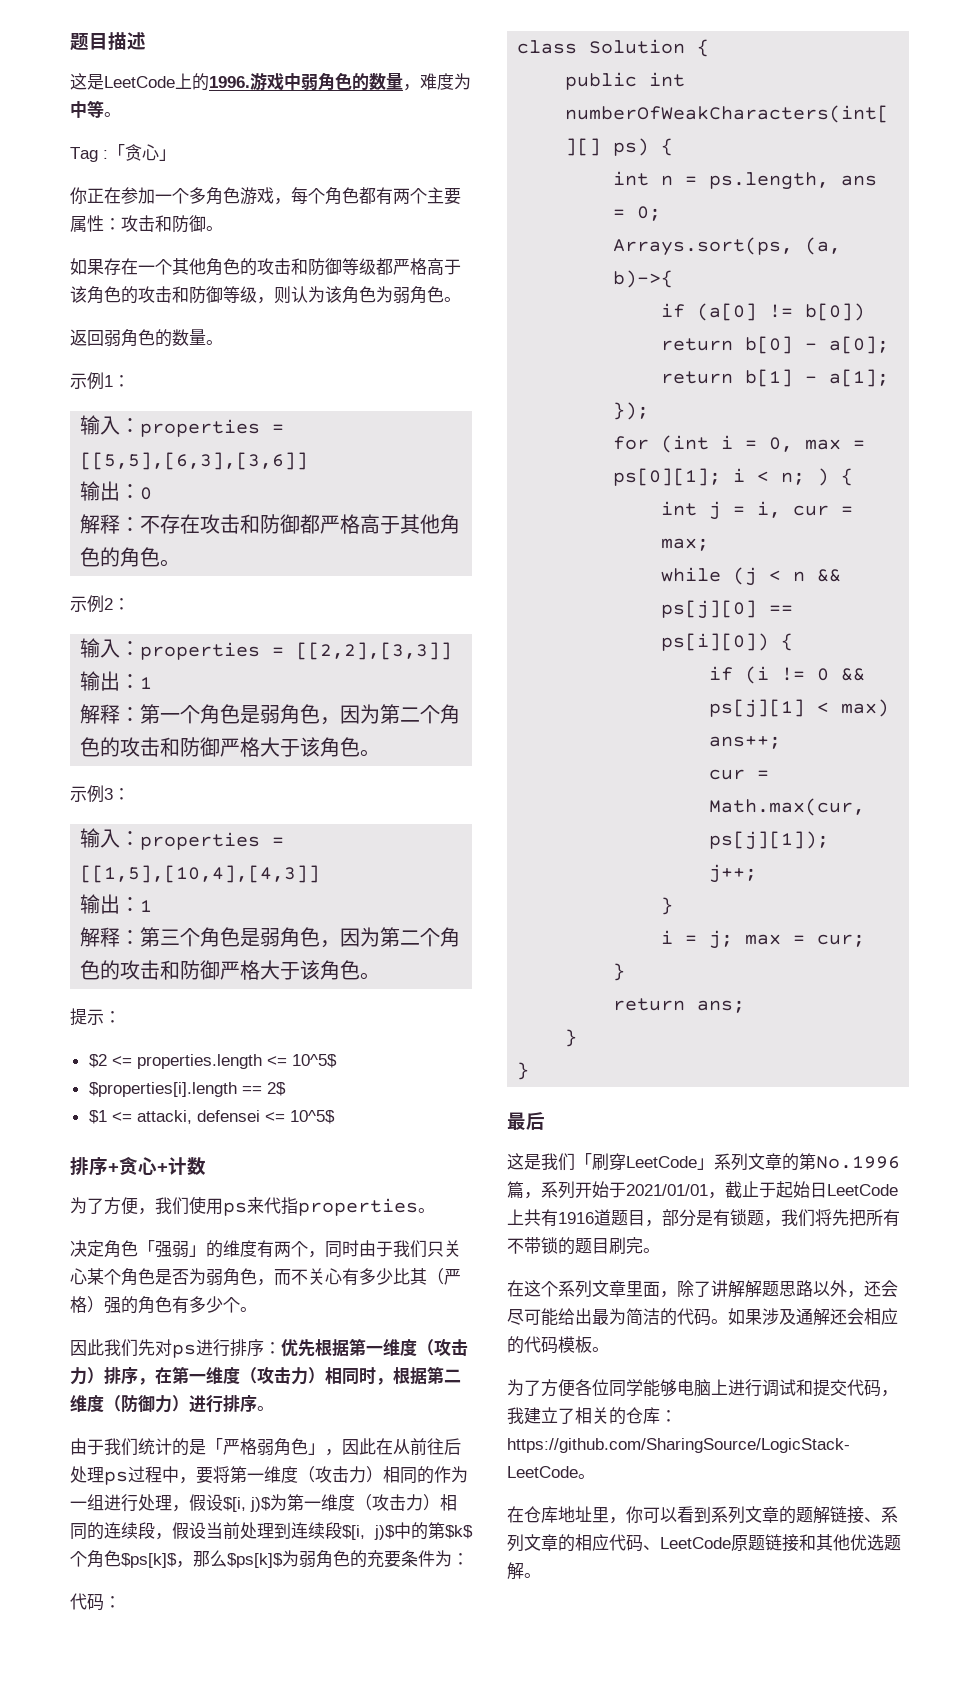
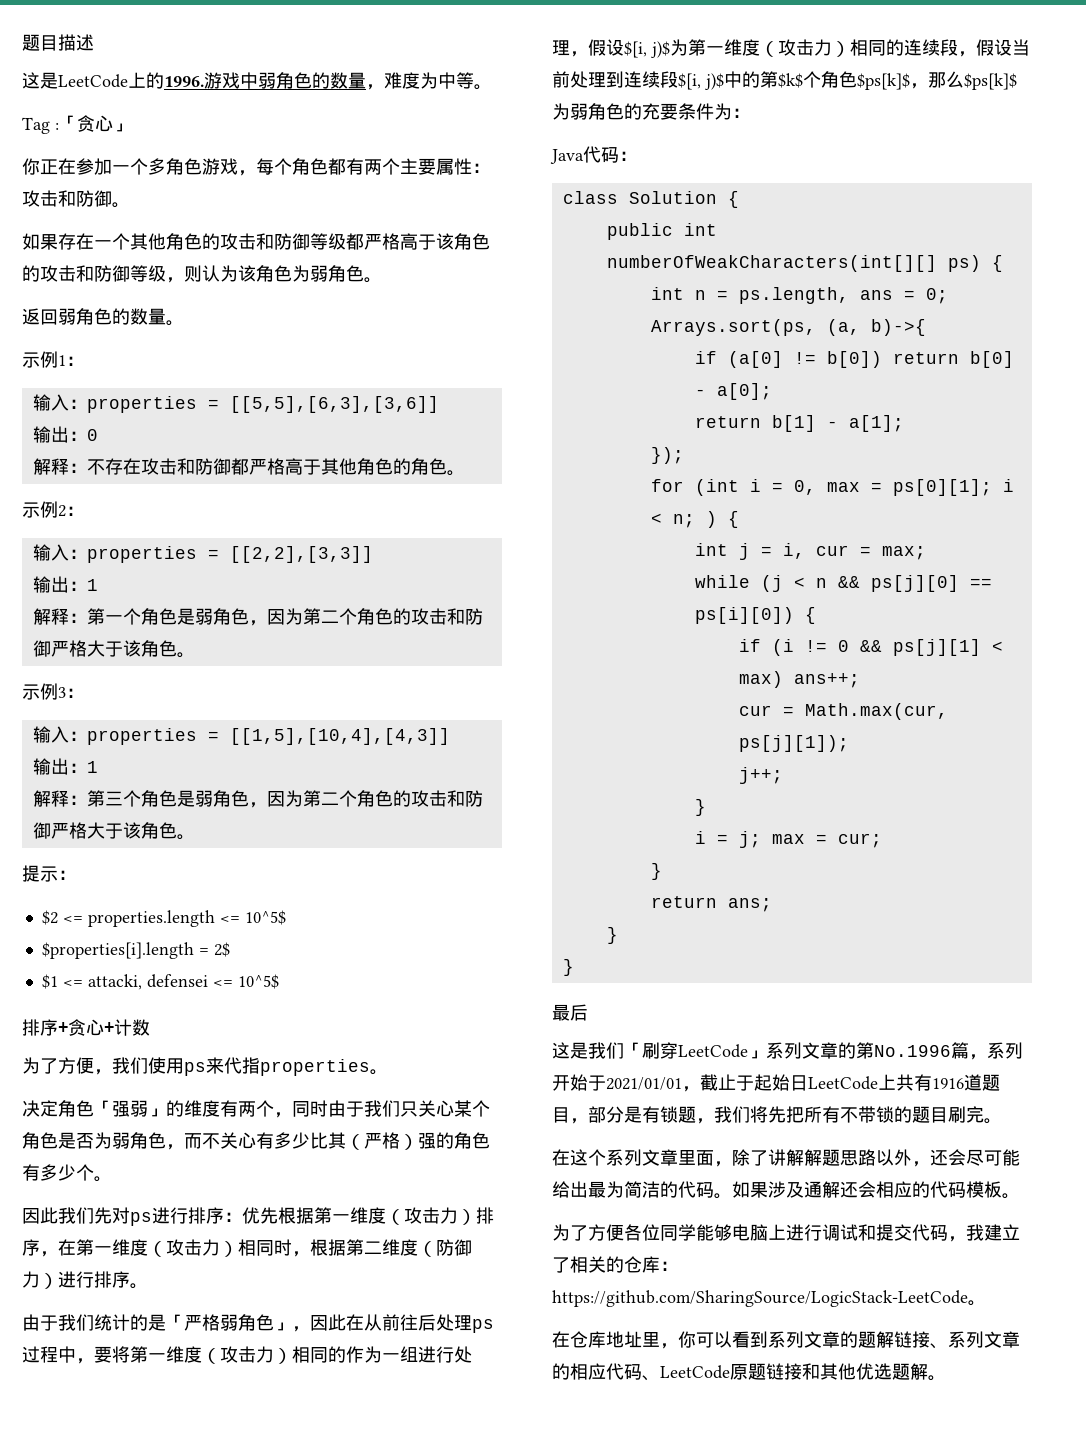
[241,1086,262,1094] == -> [198,948,209,955] =
(469, 1559) none -> [550,149,584,164] Java

